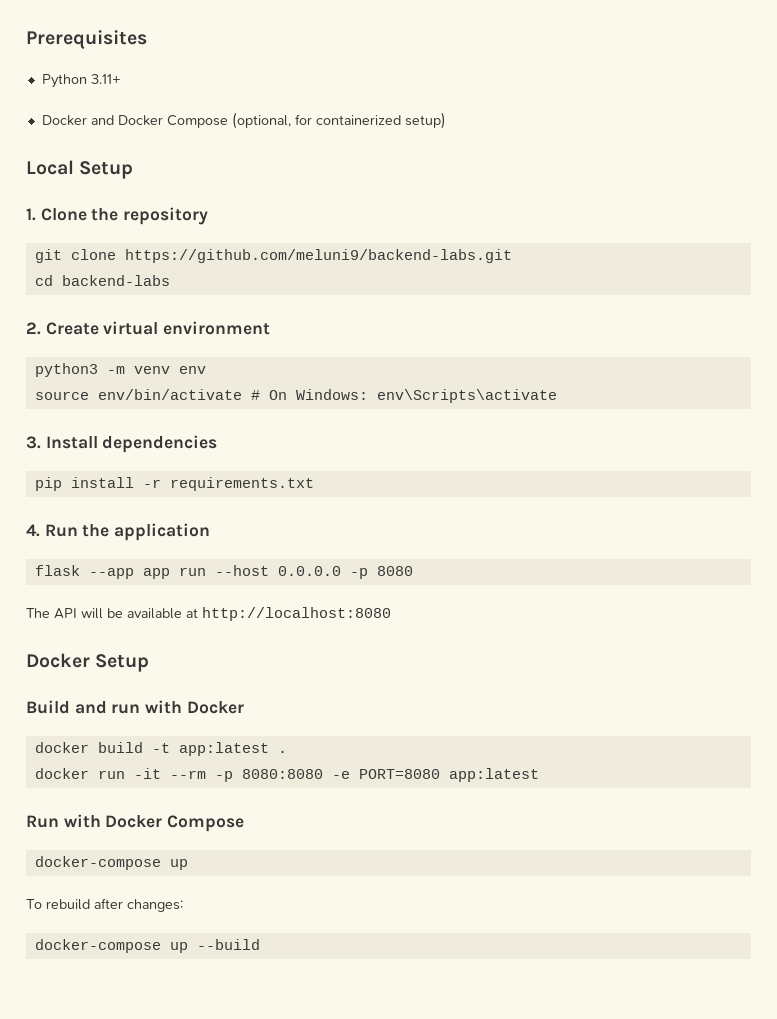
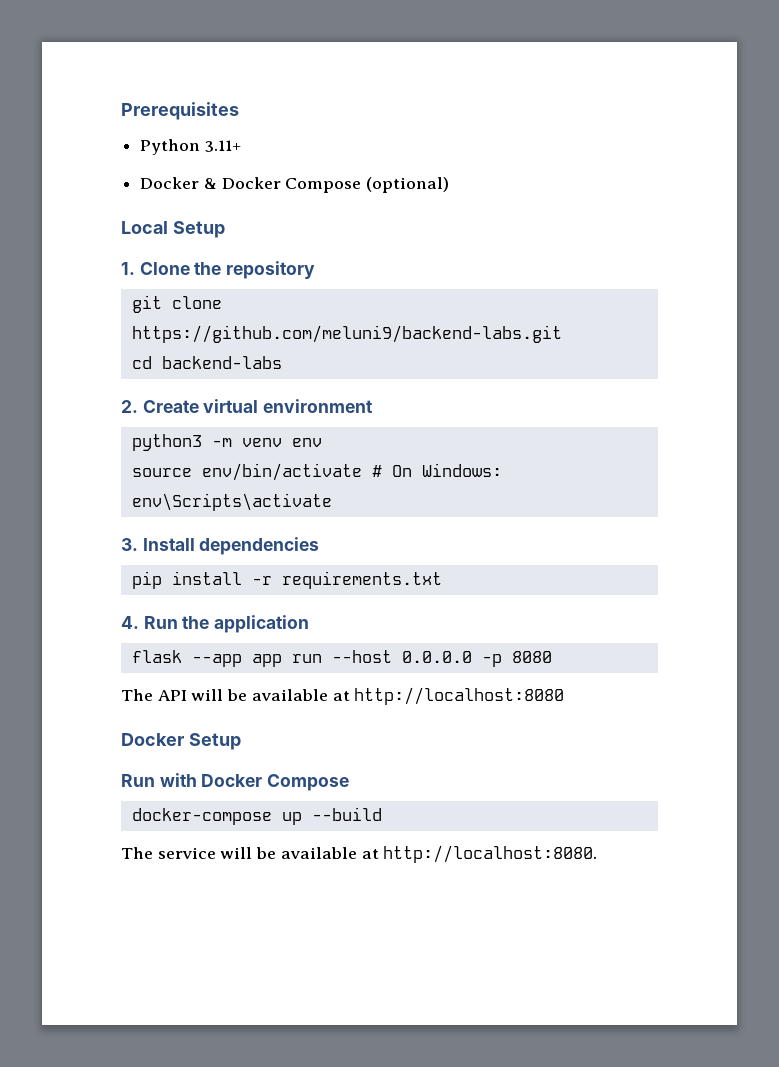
[90,112,446,129] and Docker Compose (optional, for containerized setup) -> [203,177,450,193] & Docker Compose (optional)
[26,700,244,714] [34,742,287,756] [34,768,539,782] // Build and run with Docker // docker build -t app:latest . // docker run -it --rm -p 8080:8080 -e PORT=8080 app:latest -> (241, 741) none
[26,898,183,912] [34,939,260,953] // To rebuild after changes: // docker-compose up --build -> [311,807,382,821] [121,845,598,863] --build // The service will be available at http://localhost:8080.

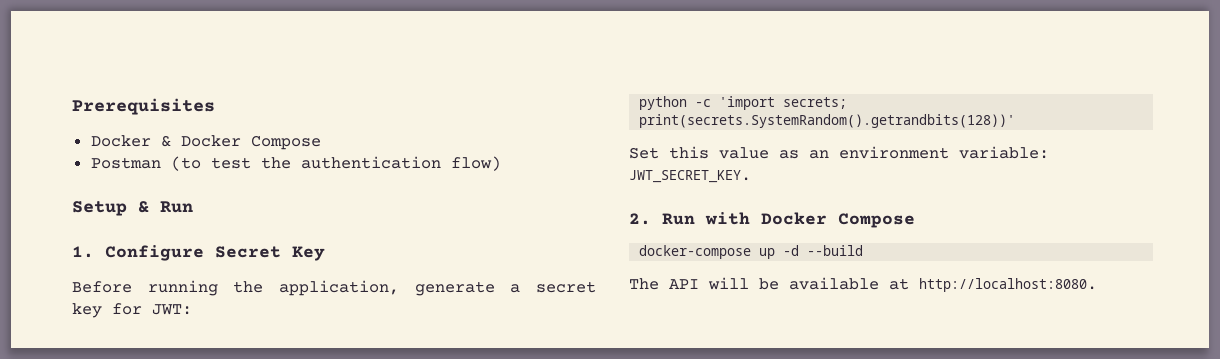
[140,139,241,155] // Python 3.11+ -> (215, 106) none
[366,177,450,193] [121,221,225,238] (optional) // Local Setup -> [90,156,501,171] [72,201,193,216] // Postman (to test the authentication flow) // Setup & Run
[139,261,316,279] [131,295,222,313] [131,325,562,343] [131,356,282,369] [121,399,374,413] [131,434,322,451] [131,463,502,481] [131,493,332,511] [121,537,320,555] [131,571,442,589] [121,615,310,633] [131,650,552,667] Clone the repository // git clone https://github.com/meluni9/backend-labs.git // cd backend-labs // 2. Create virtual environment // python3 -m venv env // source env/bin/activate # On Windows: env\Scripts\activate // 3. Install dependencies // pip install -r requirements.txt // 4. Run the application // flask --app app run --host 0.0.0.0 -p 8080 -> [105,245,325,261] [72,280,596,296] [72,303,192,318] [639,96,848,110] [639,114,1016,128] [629,146,1049,159] [629,170,751,183] [629,212,915,228] [639,245,864,259] Configure Secret Key // Before running the application, generate a secret key for JWT: // python -c 'import secrets; print(secrets.SystemRandom().getrandbits(128))' // Set this value as an environment variable: JWT_SECRET_KEY. // 2. Run with Docker Compose // docker-compose up -d --build
[354,687,565,705] [121,733,241,750] [121,773,350,791] [131,807,382,825] [121,847,379,859] http://localhost:8080 // Docker Setup // Run with Docker Compose // docker-compose up --build // The service will be available at -> (909, 284) none

